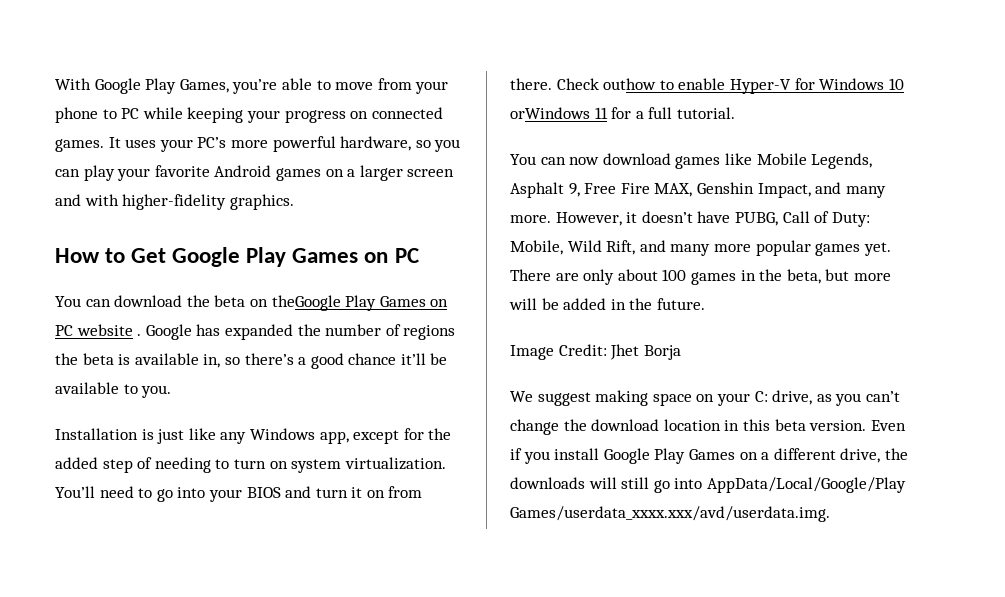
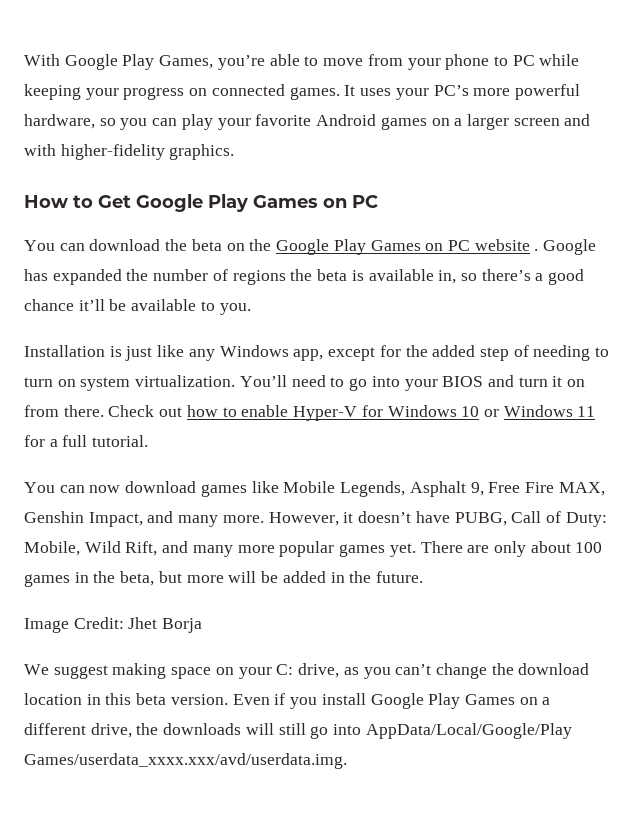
[271,295,341,311] theGoogle -> [249,239,330,255] the Google
[603,78,657,90] outhow -> [159,405,218,417] out how
[510,107,590,119] orWindows -> [483,405,573,417] or Windows

